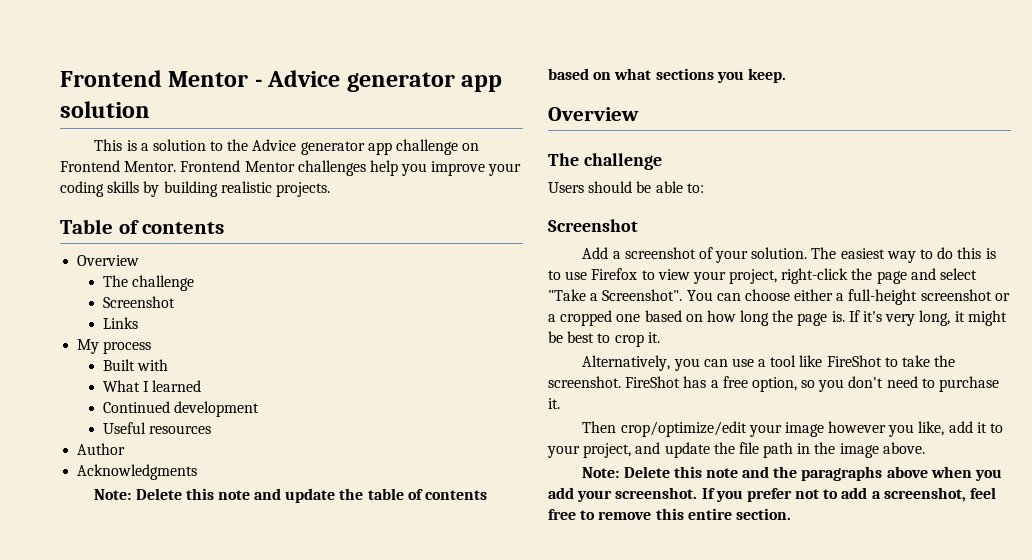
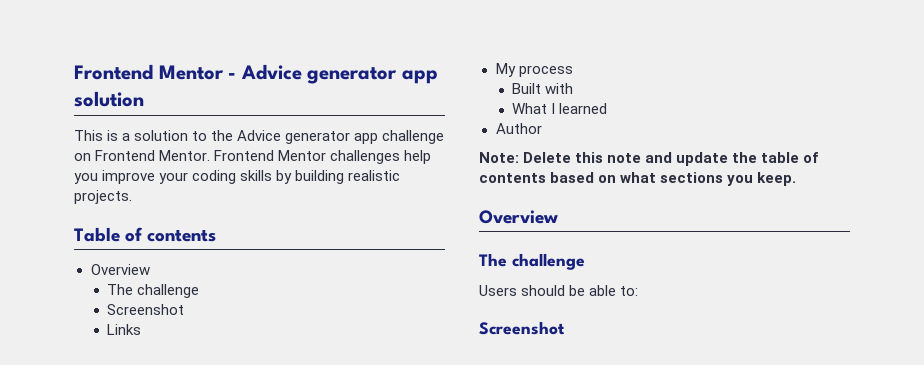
[103,401,260,417] [103,422,212,434] // Continued development // Useful resources -> (608, 108) none
[77,464,198,480] // Acknowledgments -> (542, 128) none
[582,247,996,263] [548,268,978,284] [548,289,1010,305] [548,310,1007,326] [548,331,660,347] [582,355,956,371] [548,376,1000,392] [548,398,560,409] [582,421,1003,437] [547,442,925,458] [582,466,1002,481] [548,487,997,502] [548,508,791,520] // Add a screenshot of your solution. The easiest way to do this is to use Firefox to view your project, right-click the page and select "Take a Screenshot". You can choose either a full-height screenshot or a cropped one based on how long the page is. If it's very long, it might be best to crop it. // Alternatively, you can use a tool like FireShot to take the screenshot. FireShot has a free option, so you don't need to purchase it. // Then crop/optimize/edit your image however you like, add it to your project, and update the file path in the image above. // Note: Delete this note and the paragraphs above when you add your screenshot. If you prefer not to add a screenshot, feel free to remove this entire section. -> (565, 328) none

